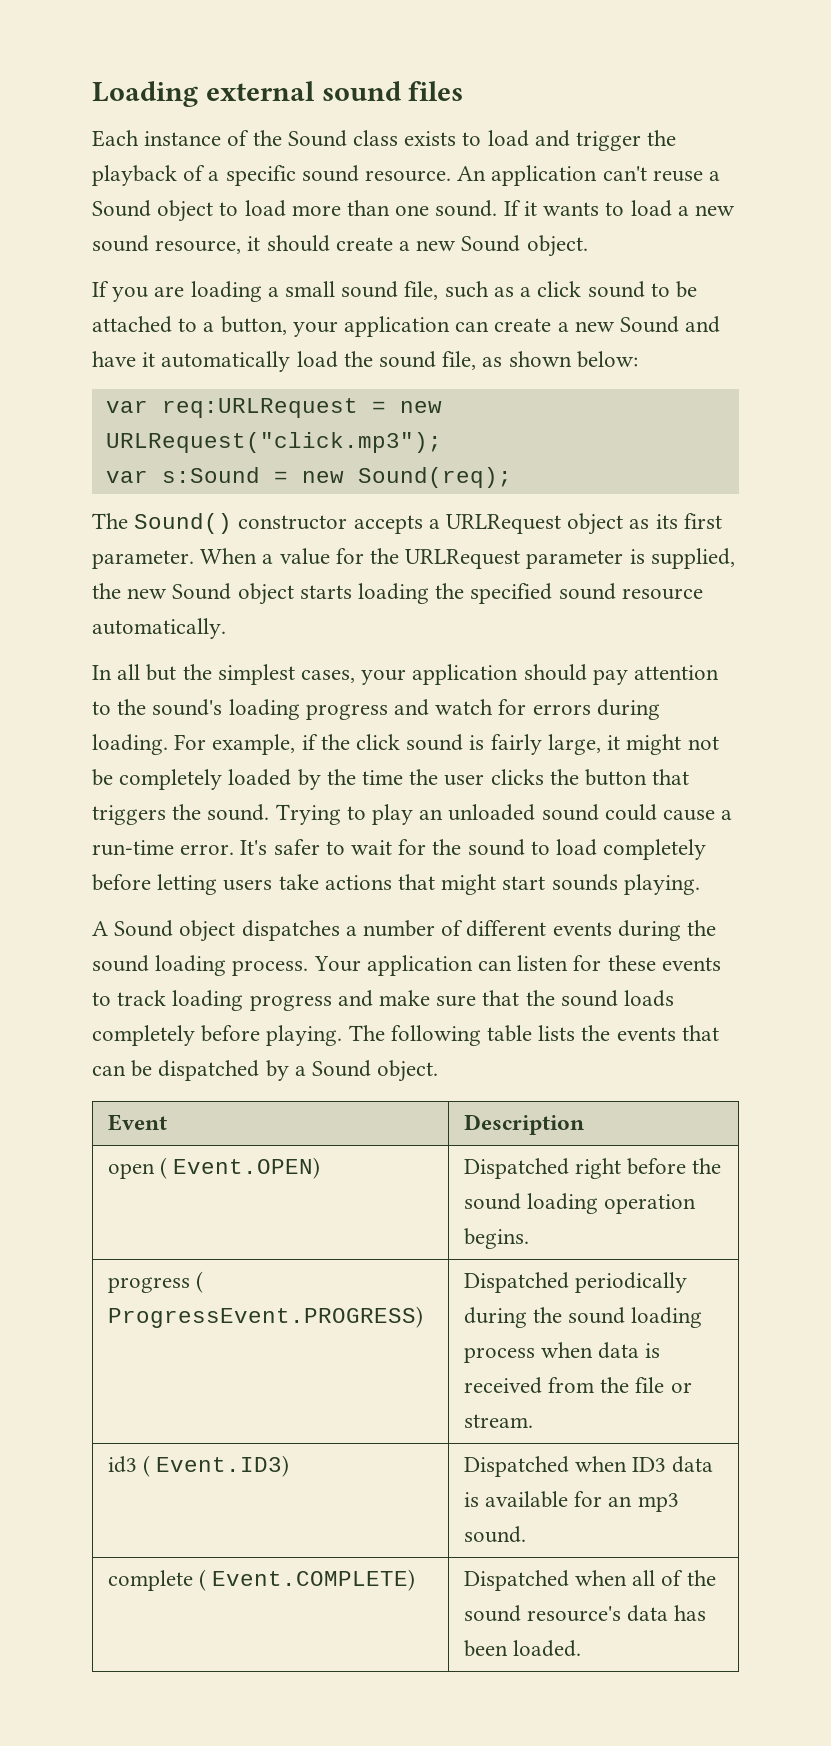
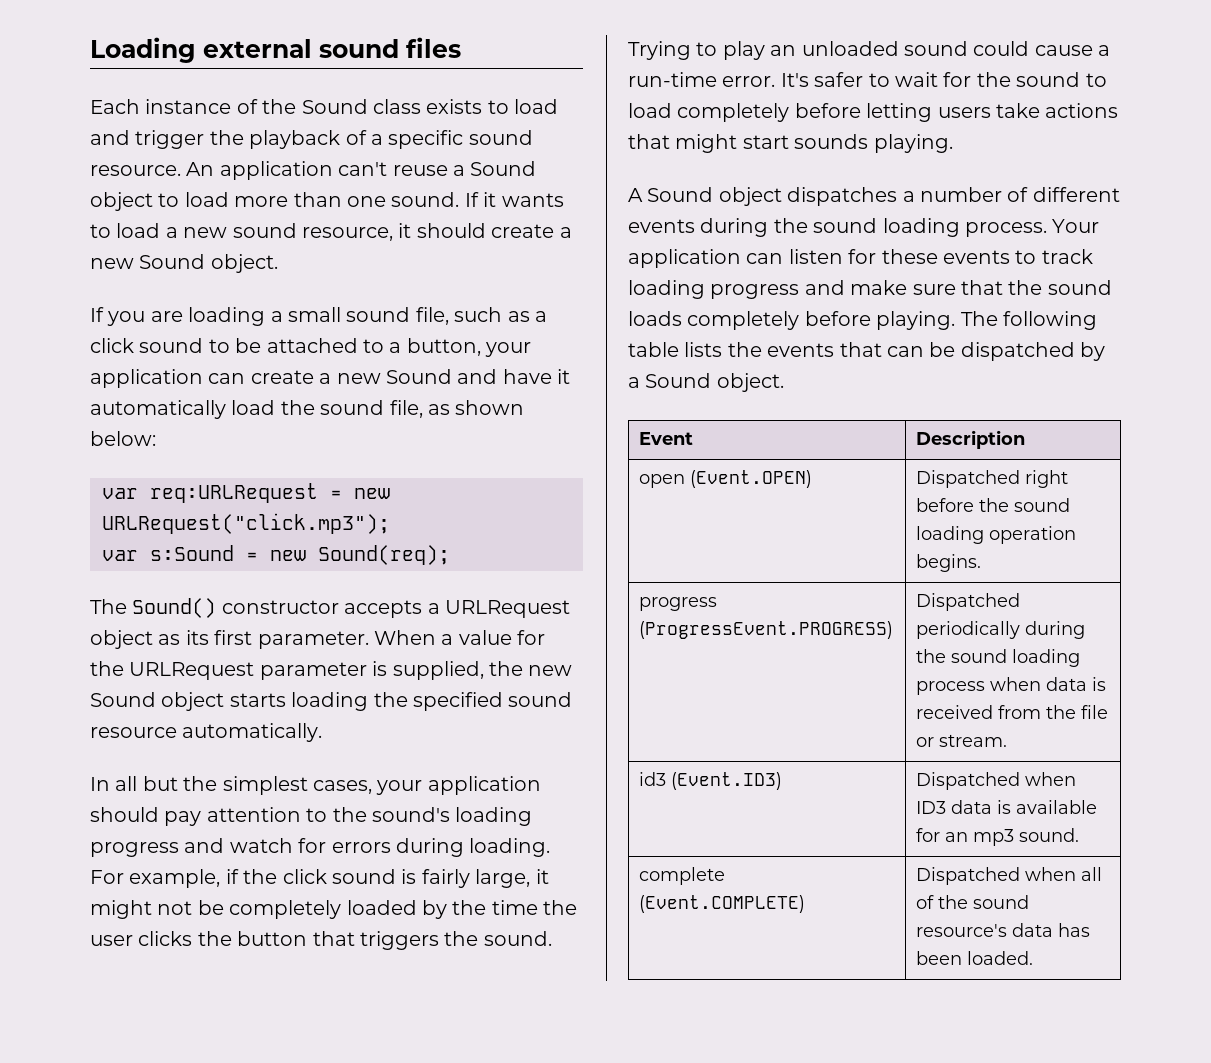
[159,1157,321,1179] ( Event.OPEN) -> [689,470,812,488] (Event.OPEN)
[195,1271,203,1293] [107,1306,423,1328] ( ProgressEvent.PROGRESS) -> [638,621,893,639] (ProgressEvent.PROGRESS)
[142,1455,290,1477] ( Event.ID3) -> [670,772,782,790] (Event.ID3)
[198,1569,416,1591] ( Event.COMPLETE) -> [638,895,805,913] (Event.COMPLETE)

